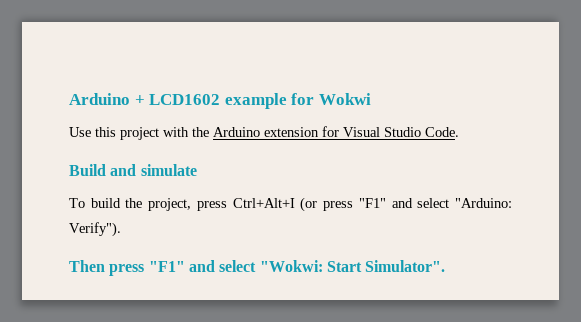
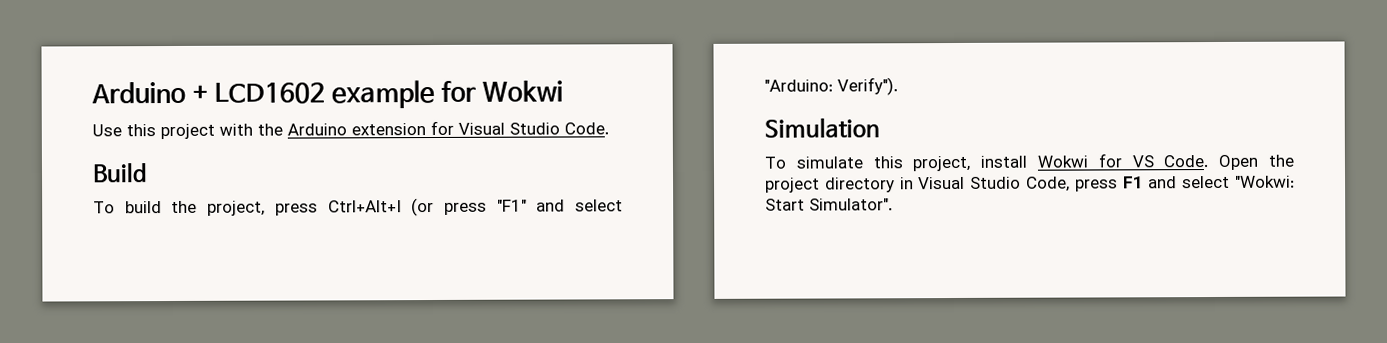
[110,164,197,176] and simulate -> (148, 172) none
[69,260,185,276] Then press "F1" -> [764,117,880,138] [764,153,1294,172] [765,176,1144,193] Simulation // To simulate this project, install Wokwi for VS Code. Open the project directory in Visual Studio Code, press F1

